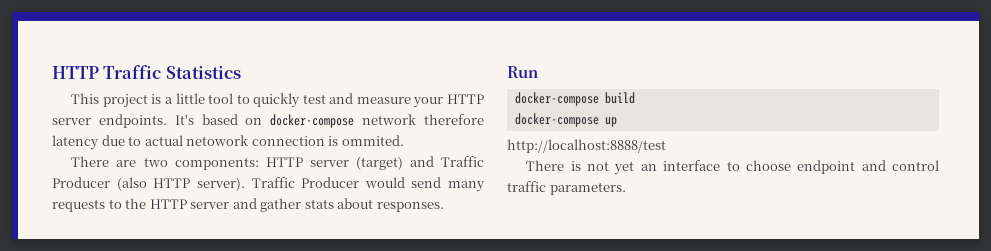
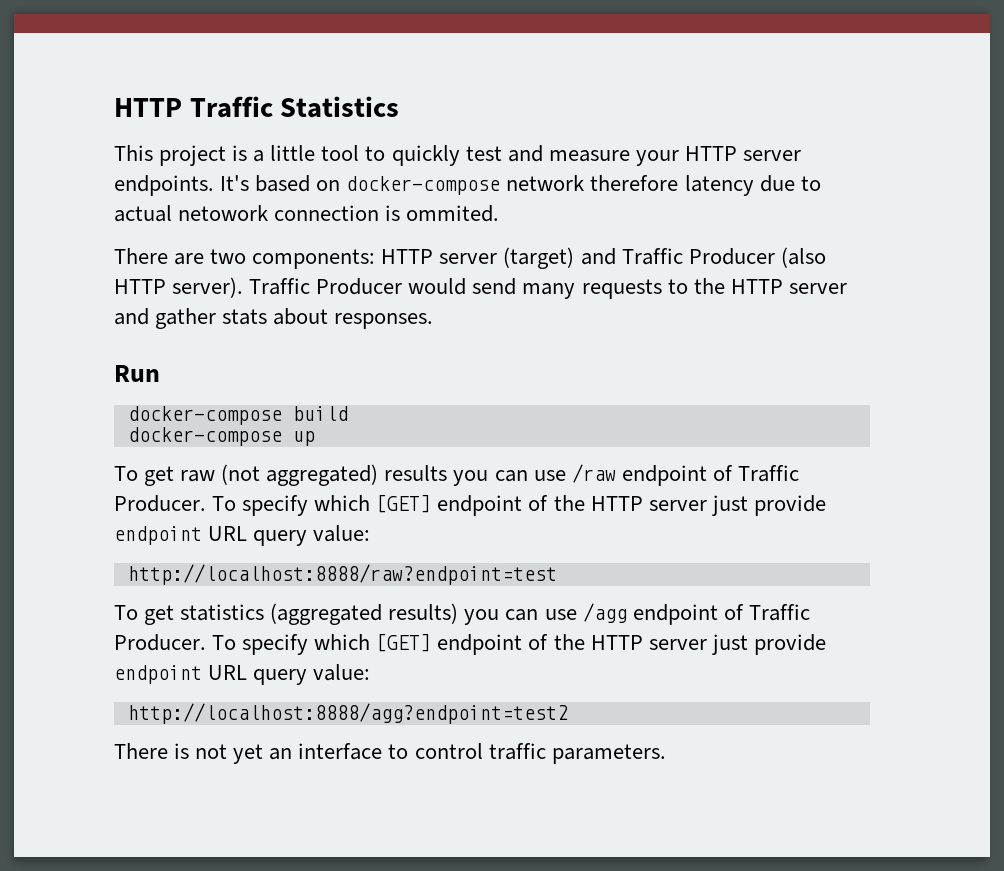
[507,139,666,153] http://localhost:8888/test -> [114,464,799,486] [114,494,826,516] [114,525,371,546] [127,564,557,585] [114,603,810,625] [114,633,826,655] [114,664,371,685] [127,703,568,724] To get raw (not aggregated) results you can use /raw endpoint of Traffic Producer. To specify which [GET] endpoint of the HTTP server just provide endpoint URL query value: // http://localhost:8888/raw?endpoint=test // To get statistics (aggregated results) you can use /agg endpoint of Traffic Producer. To specify which [GET] endpoint of the HTTP server just provide endpoint URL query value: // http://localhost:8888/agg?endpoint=test2
[745,160,886,174] choose endpoint and -> (409, 751) none

